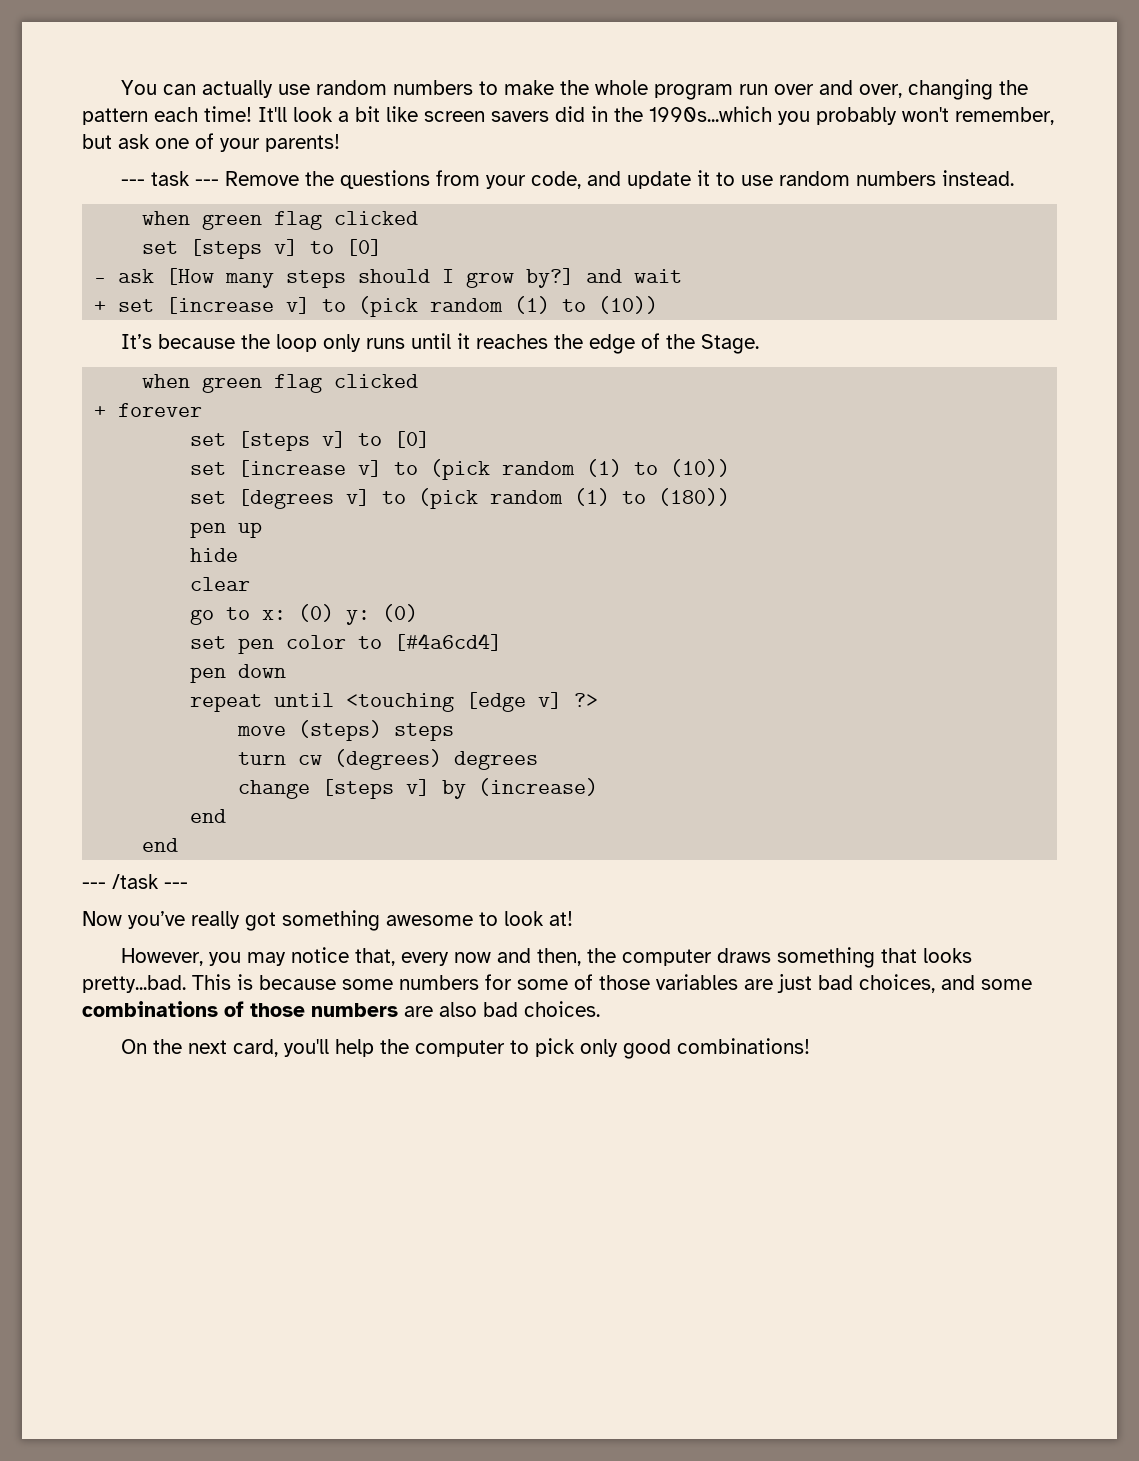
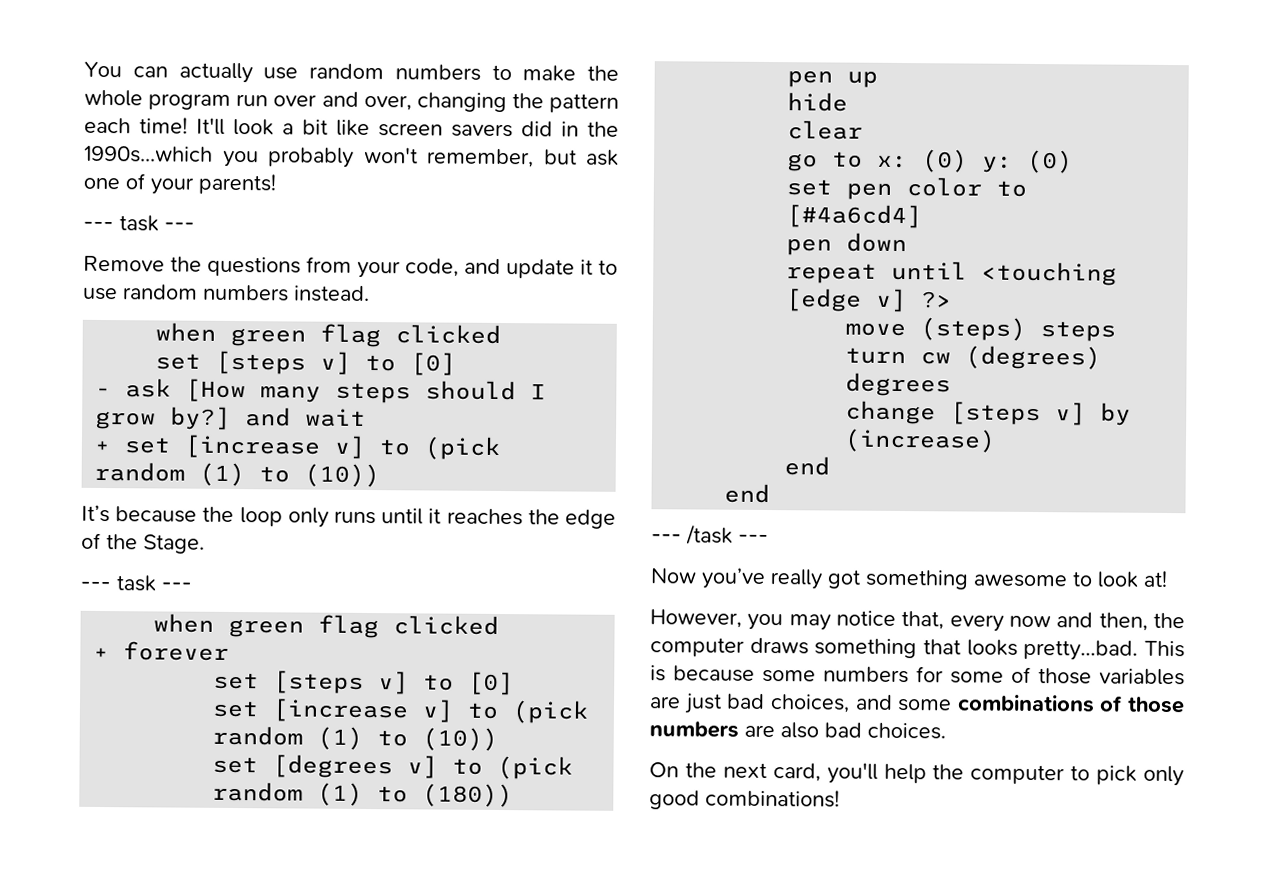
(219, 182) none -> (195, 226) //
(759, 344) none -> [80,575,192,592] // --- task ---

